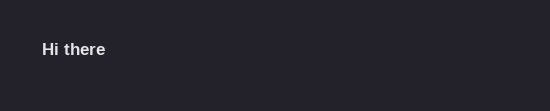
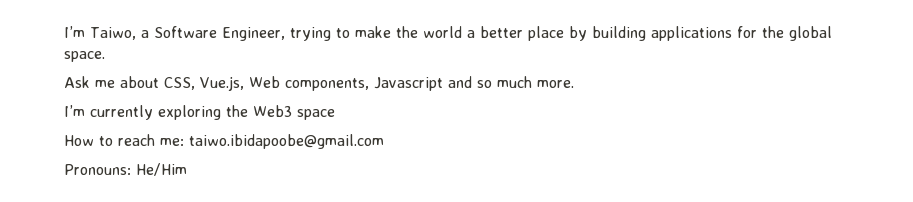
[42,43,105,55] Hi there -> [64,26,832,41] [64,51,105,62] [64,76,574,91] [64,105,335,120] [64,134,384,149] [64,163,187,176] I’m Taiwo, a Software Engineer, trying to make the world a better place by building applications for the global space. // Ask me about CSS, Vue.js, Web components, Javascript and so much more. // I’m currently exploring the Web3 space // How to reach me: taiwo.ibidapoobe@gmail.com // Pronouns: He/Him

